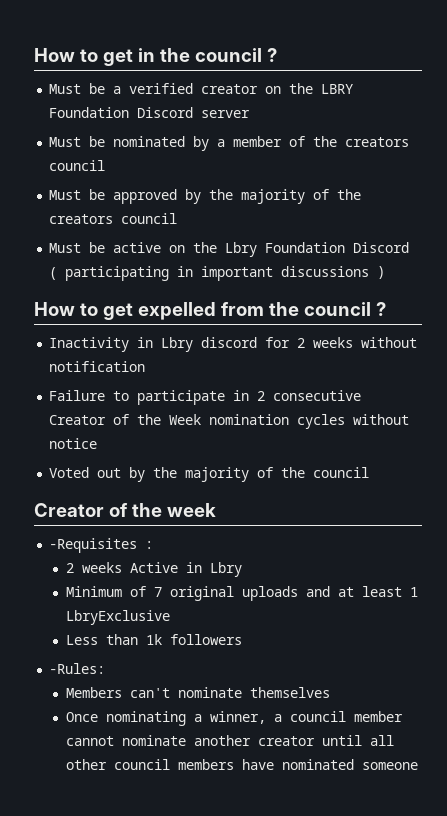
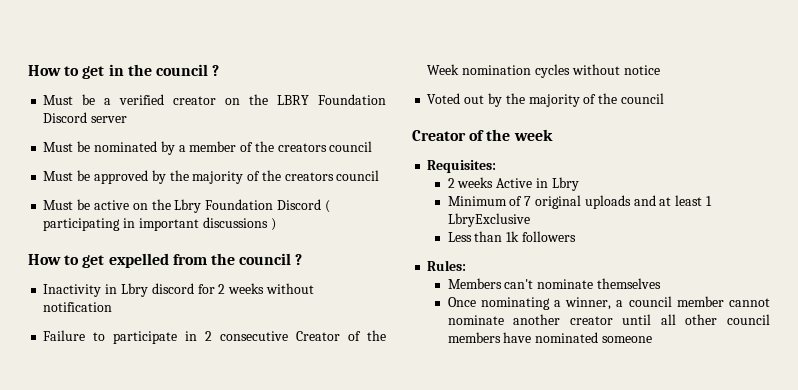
[49,538,154,553] -Requisites : -> [427,160,497,173] Requisites:
[49,663,106,674] -Rules: -> [427,260,467,271] Rules:

